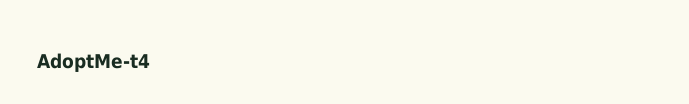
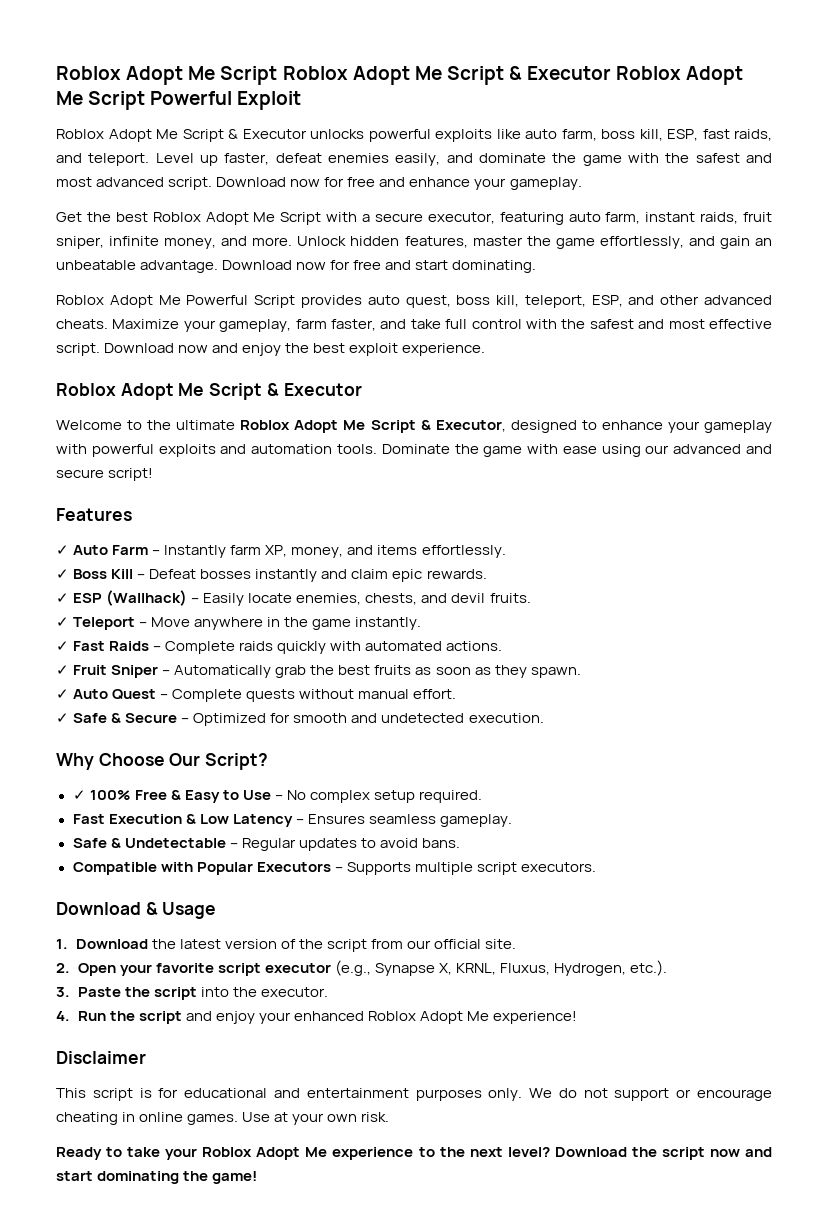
[37,53,150,72] AdoptMe-t4 -> [56,66,744,85] [56,91,302,110] [56,129,772,142] [56,153,773,166] [56,177,582,190] [56,212,772,225] [56,236,772,249] [56,260,537,273] [56,295,773,308] [56,319,772,332] [56,343,486,356] [56,383,362,400] [56,420,772,433] [56,444,773,457] [56,468,154,481] [56,508,132,521] [56,545,506,558] [56,569,487,582] [56,590,531,606] [56,617,422,630] [56,641,503,654] [56,665,581,678] [56,689,457,702] [56,713,544,726] [56,753,269,770] [72,790,483,803] [72,814,512,827] [72,838,460,851] [72,862,596,875] [56,902,217,919] [56,939,516,952] [56,960,668,976] [56,987,328,1000] [56,1011,578,1024] [56,1051,146,1064] [56,1088,773,1101] [56,1112,390,1125] [56,1147,772,1160] [56,1171,258,1184] Roblox Adopt Me Script Roblox Adopt Me Script & Executor Roblox Adopt Me Script Powerful Exploit // Roblox Adopt Me Script & Executor unlocks powerful exploits like auto farm, boss kill, ESP, fast raids, and teleport. Level up faster, defeat enemies easily, and dominate the game with the safest and most advanced script. Download now for free and enhance your gameplay. // Get the best Roblox Adopt Me Script with a secure executor, featuring auto farm, instant raids, fruit sniper, infinite money, and more. Unlock hidden features, master the game effortlessly, and gain an unbeatable advantage. Download now for free and start dominating. // Roblox Adopt Me Powerful Script provides auto quest, boss kill, teleport, ESP, and other advanced cheats. Maximize your gameplay, farm faster, and take full control with the safest and most effective script. Download now and enjoy the best exploit experience. // Roblox Adopt Me Script & Executor // Welcome to the ultimate Roblox Adopt Me Script & Executor, designed to enhance your gameplay with powerful exploits and automation tools. Dominate the game with ease using our advanced and secure script! // Features // ✓ Auto Farm – Instantly farm XP, money, and items effortlessly. // ✓ Boss Kill – Defeat bosses instantly and claim epic rewards. // ✓ ESP (Wallhack) – Easily locate enemies, chests, and devil fruits. // ✓ Teleport – Move anywhere in the game instantly. // ✓ Fast Raids – Complete raids quickly with automated actions. // ✓ Fruit Sniper – Automatically grab the best fruits as soon as they spawn. // ✓ Auto Quest – Complete quests without manual effort. // ✓ Safe & Secure – Optimized for smooth and undetected execution. // Why Choose Our Script? // ✓ 100% Free & Easy to Use – No complex setup required. // Fast Execution & Low Latency – Ensures seamless gameplay. // Safe & Undetectable – Regular updates to avoid bans. // Compatible with Popular Executors – Supports multiple script executors. // Download & Usage // 1. Download the latest version of the script from our official site. // 2. Open your favorite script executor (e.g., Synapse X, KRNL, Fluxus, Hydrogen, etc.). // 3. Paste the script into the executor. // 4. Run the script and enjoy your enhanced Roblox Adopt Me experience! // Disclaimer // This script is for educational and entertainment purposes only. We do not support or encourage cheating in online games. Use at your own risk. // Ready to take your Roblox Adopt Me experience to the next level? Download the script now and start dominating the game!

